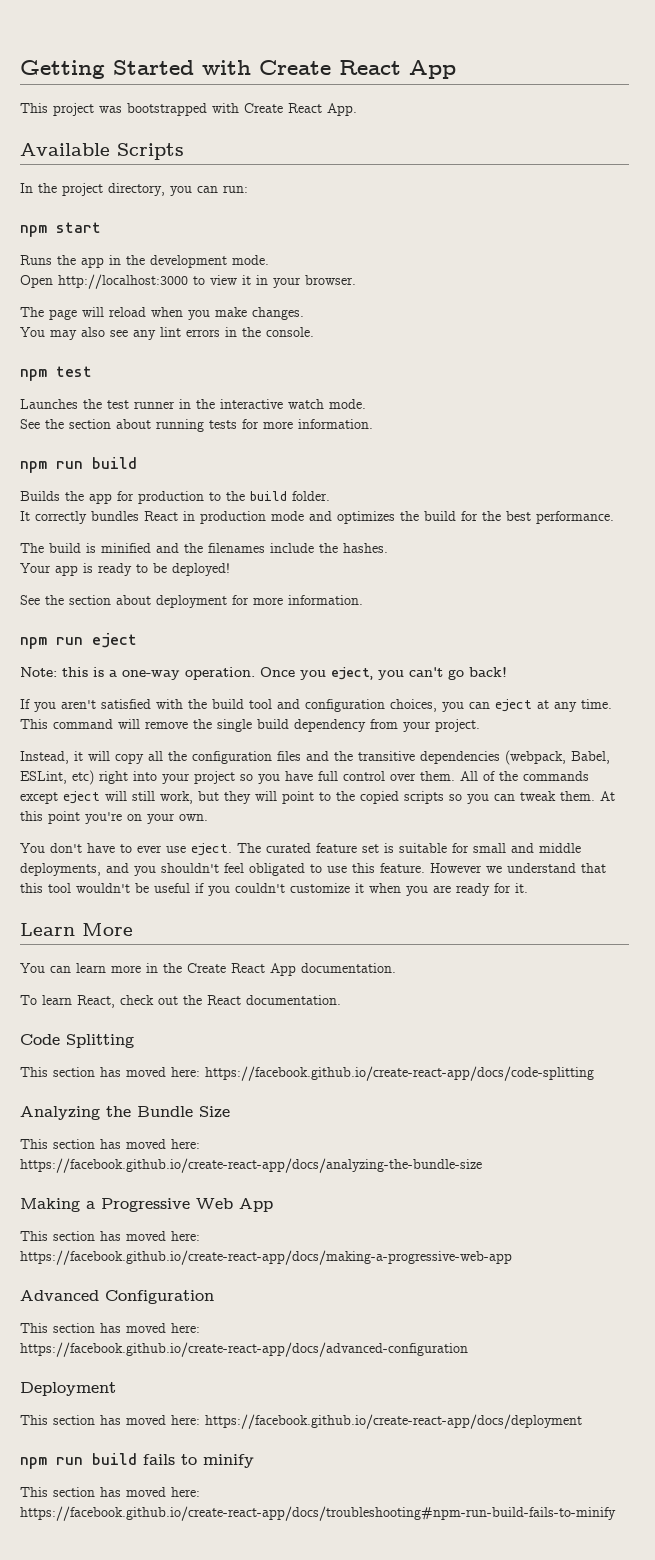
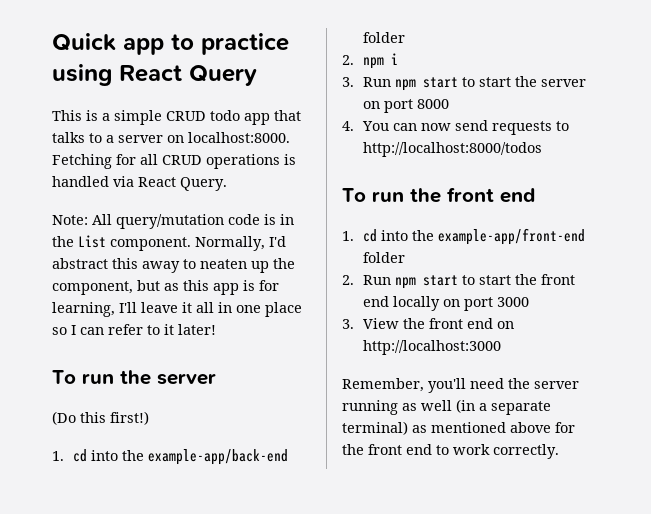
[20,60,456,79] [20,103,357,116] [20,143,184,160] [20,183,248,196] [20,222,101,237] [20,255,269,268] [20,274,356,289] [20,307,304,320] [20,327,314,340] [20,366,92,381] [20,399,366,409] [20,419,373,432] [20,457,137,473] [20,491,330,504] [20,511,614,524] [20,543,388,553] [20,563,230,576] [20,595,363,608] [20,633,137,649] [20,667,507,680] [20,699,612,712] [20,719,480,732] [20,750,610,765] [20,770,589,785] [20,791,615,804] [20,811,208,824] [20,843,581,856] [20,863,606,876] [20,883,528,896] [20,923,133,936] [20,963,396,976] [20,995,341,1008] [20,1034,134,1048] [20,1066,594,1081] [20,1106,230,1120] [20,1139,200,1149] [20,1158,482,1173] [20,1198,273,1212] [20,1231,200,1241] [20,1250,512,1265] [20,1290,214,1304] [20,1323,200,1333] [20,1342,468,1357] [20,1382,116,1396] [20,1414,582,1429] [20,1453,254,1469] [20,1487,200,1497] [20,1506,616,1521] Getting Started with Create React App // This project was bootstrapped with Create React App. // Available Scripts // In the project directory, you can run: // npm start // Runs the app in the development mode. // Open http://localhost:3000 to view it in your browser. // The page will reload when you make changes. // You may also see any lint errors in the console. // npm test // Launches the test runner in the interactive watch mode. // See the section about running tests for more information. // npm run build // Builds the app for production to the build folder. // It correctly bundles React in production mode and optimizes the build for the best performance. // The build is minified and the filenames include the hashes. // Your app is ready to be deployed! // See the section about deployment for more information. // npm run eject // Note: this is a one-way operation. Once you eject, you can't go back! // If you aren't satisfied with the build tool and configuration choices, you can eject at any time. This command will remove the single build dependency from your project. // Instead, it will copy all the configuration files and the transitive dependencies (webpack, Babel, ESLint, etc) right into your project so you have full control over them. All of the commands except eject will still work, but they will point to the copied scripts so you can tweak them. At this point you're on your own. // You don't have to ever use eject. The curated feature set is suitable for small and middle deployments, and you shouldn't feel obligated to use this feature. However we understand that this tool wouldn't be useful if you couldn't customize it when you are ready for it. // Learn More // You can learn more in the Create React App documentation. // To learn React, check out the React documentation. // Code Splitting // This section has moved here: https://facebook.github.io/create-react-app/docs/code-splitting // Analyzing the Bundle Size // This section has moved here: https://facebook.github.io/create-react-app/docs/analyzing-the-bundle-size // Making a Progressive Web App // This section has moved here: https://facebook.github.io/create-react-app/docs/making-a-progressive-web-app // Advanced Configuration // This section has moved here: https://facebook.github.io/create-react-app/docs/advanced-configuration // Deployment // This section has moved here: https://facebook.github.io/create-react-app/docs/deployment // npm run build fails to minify // This section has moved here: https://facebook.github.io/create-react-app/docs/troubleshooting#npm-run-build-fails-to-minify -> [52,33,289,55] [52,64,257,86] [52,110,301,125] [52,132,290,143] [52,154,296,169] [52,176,227,191] [52,214,294,229] [52,235,286,251] [52,258,295,273] [52,280,279,295] [52,302,302,317] [52,324,216,335] [52,370,216,385] [52,411,149,425] [52,449,288,465] [362,32,405,43] [342,53,398,69] [342,76,586,91] [362,99,449,113] [342,120,569,135] [362,142,542,157] [342,187,535,203] [342,228,585,245] [362,252,405,263] [342,274,575,289] [362,296,529,311] [342,318,514,329] [362,340,501,355] [342,378,579,393] [342,399,551,415] [342,421,575,435] [342,444,559,459] Quick app to practice using React Query // This is a simple CRUD todo app that talks to a server on localhost:8000. Fetching for all CRUD operations is handled via React Query. // Note: All query/mutation code is in the List component. Normally, I'd abstract this away to neaten up the component, but as this app is for learning, I'll leave it all in one place so I can refer to it later! // To run the server // (Do this first!) // 1. cd into the example-app/back-end folder // 2. npm i // 3. Run npm start to start the server on port 8000 // 4. You can now send requests to http://localhost:8000/todos // To run the front end // 1. cd into the example-app/front-end folder // 2. Run npm start to start the front end locally on port 3000 // 3. View the front end on http://localhost:3000 // Remember, you'll need the server running as well (in a separate terminal) as mentioned above for the front end to work correctly.

